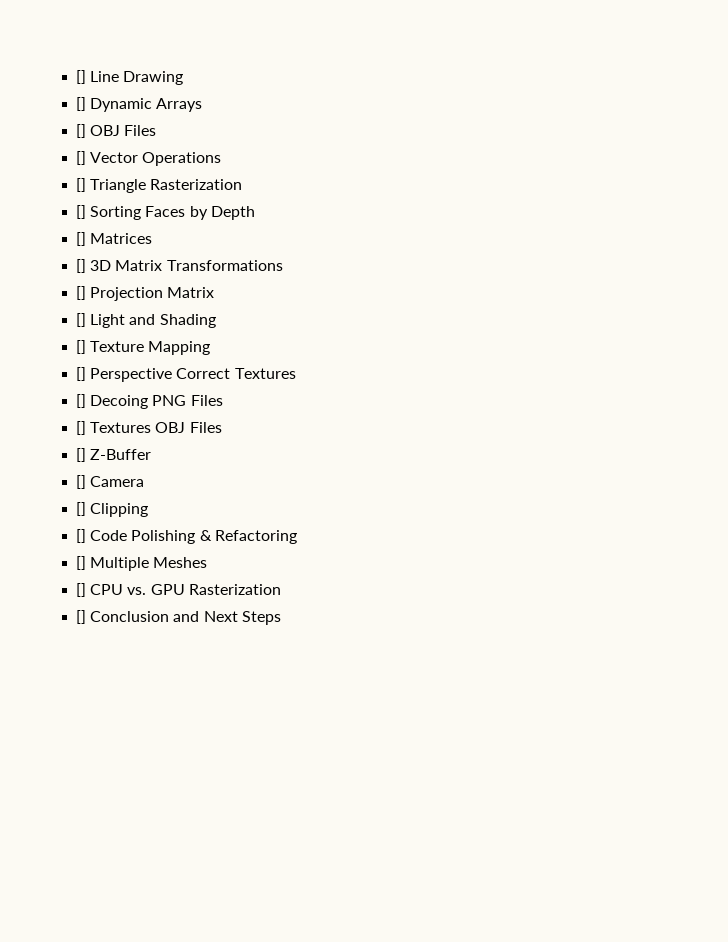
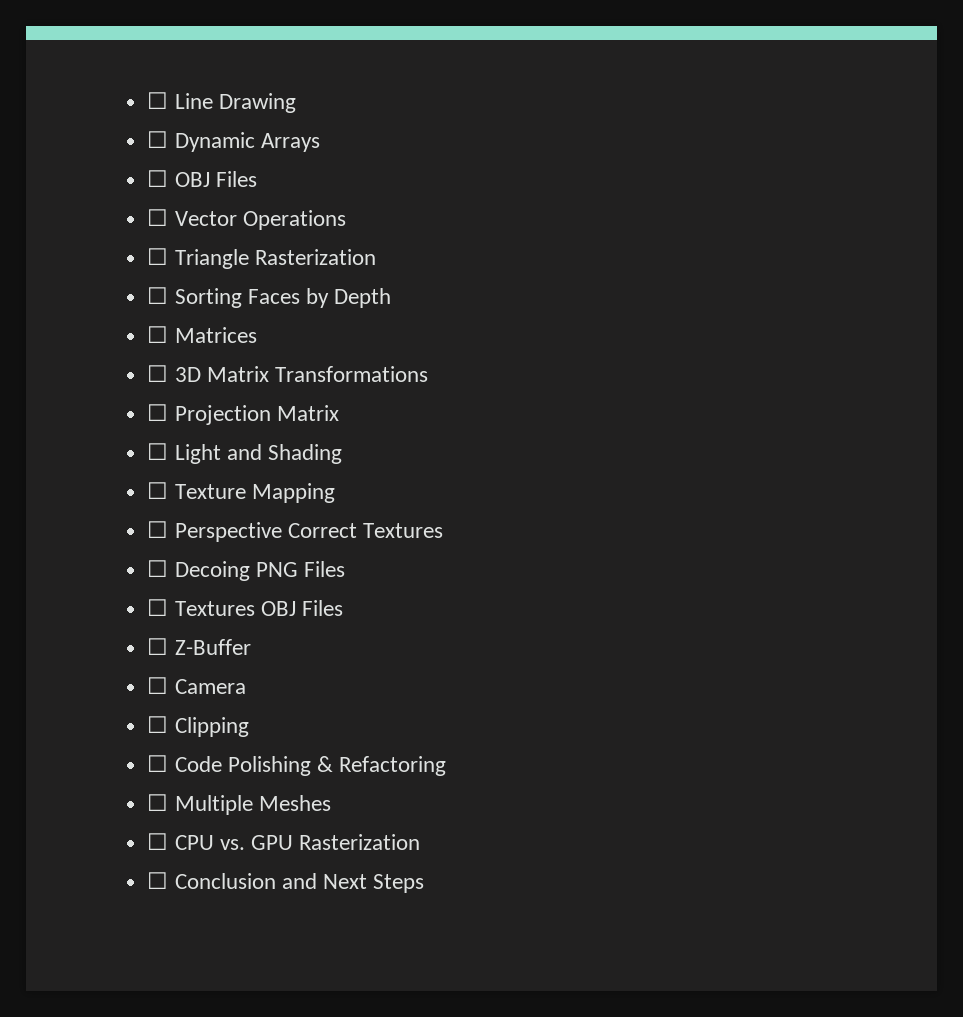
[76,70,87,84] [] -> [147,92,169,109] ☐
[76,97,87,111] [] -> [147,131,169,148] ☐
[76,124,157,138] [76,151,87,165] [] OBJ Files // [] -> [147,170,257,187] [147,209,169,226] ☐ OBJ Files // ☐
[76,178,87,192] [] -> [147,248,169,265] ☐
[76,205,87,219] [] -> [147,287,169,304] ☐
[76,232,87,246] [] -> [147,326,169,343] ☐
[76,259,87,273] [] -> [147,365,169,382] ☐
[76,286,87,300] [] -> [147,404,169,421] ☐
[76,313,87,327] [] -> [147,443,169,460] ☐
[76,340,87,354] [] -> [147,482,169,499] ☐
[76,367,87,381] [] -> [147,521,169,538] ☐
[76,394,87,408] [] -> [147,560,169,577] ☐
[76,421,87,435] [] -> [147,599,169,616] ☐
[76,448,87,462] [] -> [147,638,169,655] ☐
[76,475,87,489] [] -> [147,677,169,694] ☐
[76,502,87,516] [] -> [147,716,169,733] ☐
[76,529,87,543] [] -> [147,755,169,772] ☐
[76,556,87,570] [] -> [147,794,169,811] ☐
[76,583,87,597] [] -> [147,833,169,850] ☐
[76,610,87,624] [] -> [147,872,169,889] ☐

